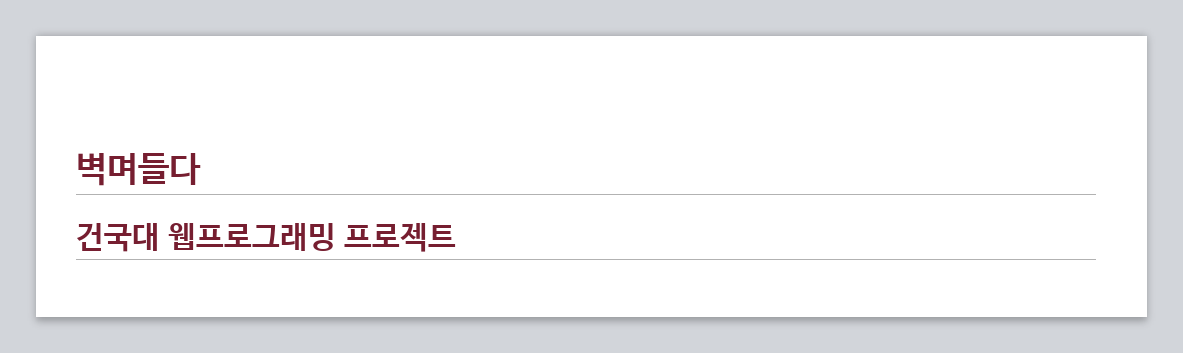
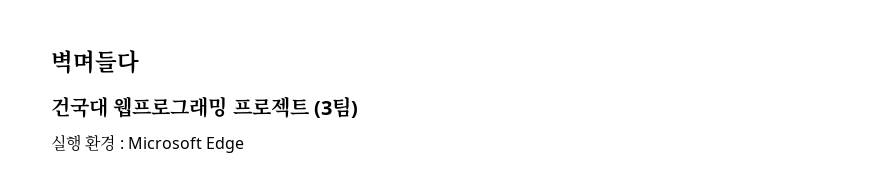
(457, 237) none -> [314,96,359,118] [51,134,245,153] (3팀) // 실행 환경 : Microsoft Edge

